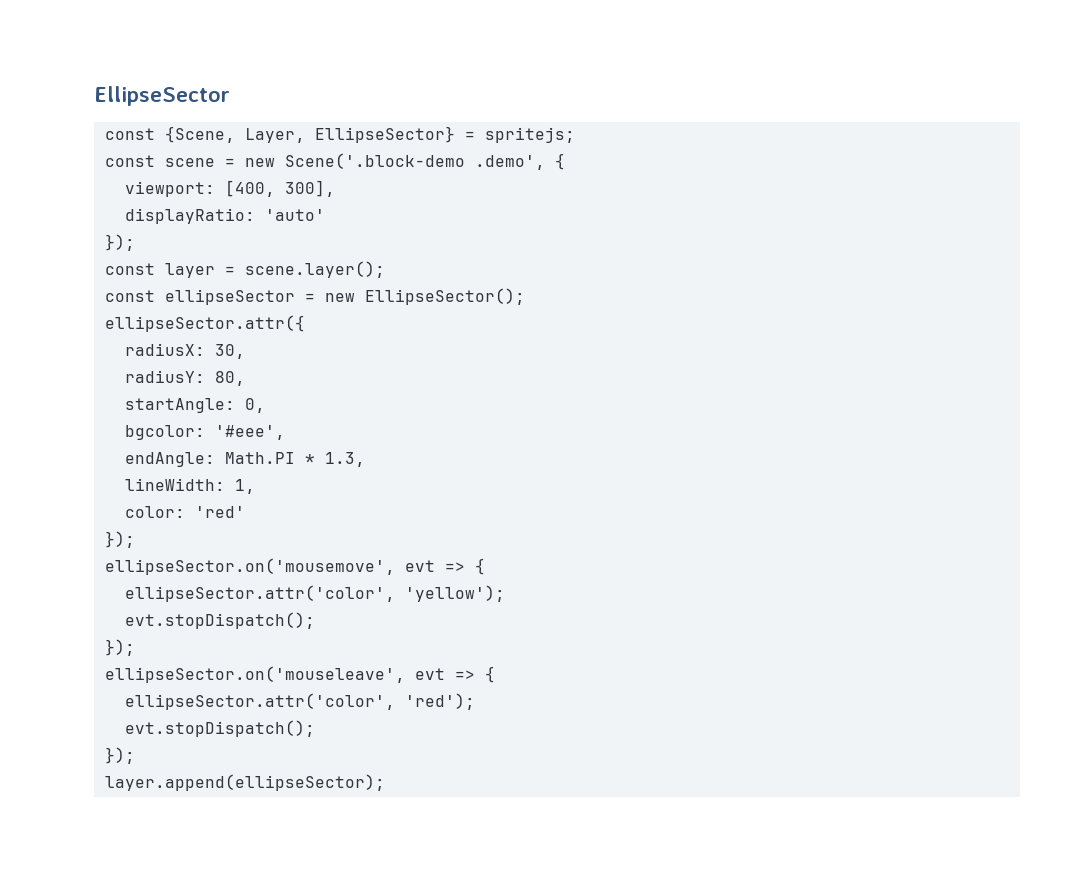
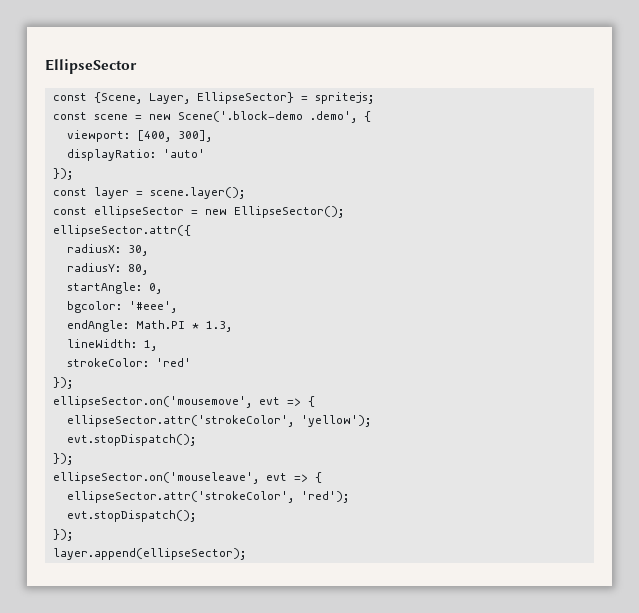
[124,506,185,518] color: -> [66,358,149,367] strokeColor:
[124,585,395,602] ellipseSector.attr('color', -> [66,415,294,427] ellipseSector.attr('strokeColor',
[124,693,395,710] ellipseSector.attr('color', -> [66,491,294,503] ellipseSector.attr('strokeColor',

